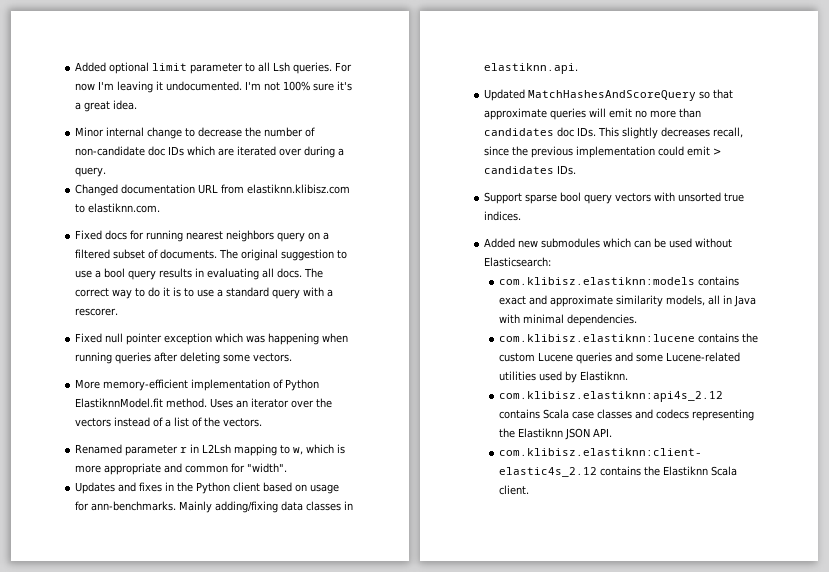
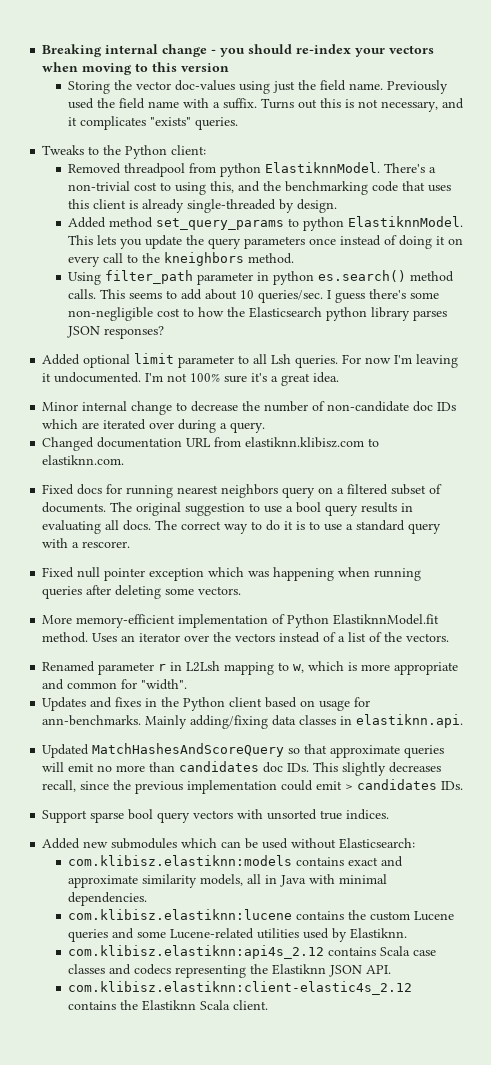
(75, 67) none -> [42,44,435,57] [42,62,230,75] [68,80,449,94] [68,98,465,112] [68,116,239,130] [42,145,207,159] [68,162,437,177] [68,181,452,195] [68,199,338,213] [68,216,464,231] [68,235,464,249] [68,252,295,267] [68,270,455,285] [68,289,440,303] [68,307,448,321] [67,326,165,339] Breaking internal change - you should re-index your vectors when moving to this version // Storing the vector doc-values using just the field name. Previously used the field name with a suffix. Turns out this is not necessary, and it complicates "exists" queries. // Tweaks to the Python client: // Removed threadpool from python ElastiknnModel. There's a non-trivial cost to using this, and the benchmarking code that uses this client is already single-threaded by design. // Added method set_query_params to python ElastiknnModel. This lets you update the query parameters once instead of doing it on every call to the kneighbors method. // Using filter_path parameter in python es.search() method calls. This seems to add about 10 queries/sec. I guess there's some non-negligible cost to how the Elasticsearch python library parses JSON responses? //

